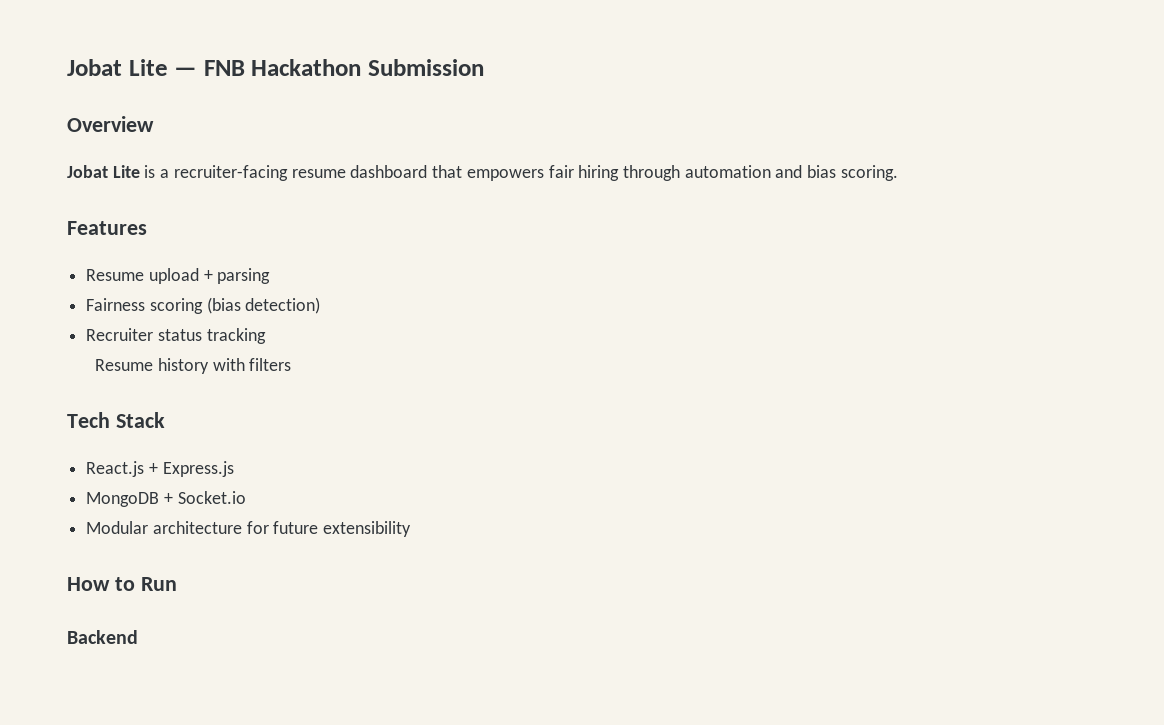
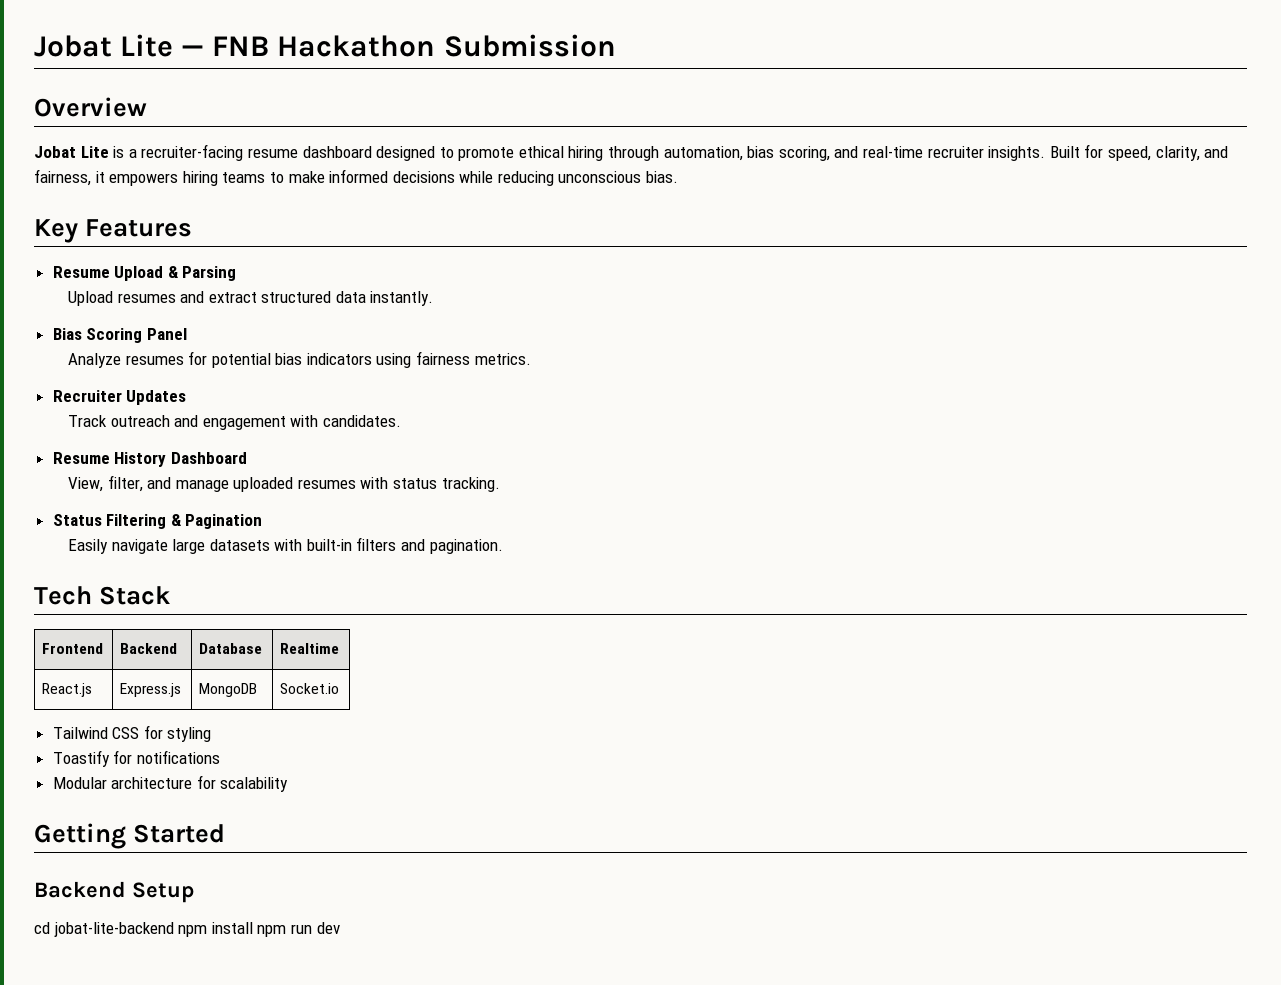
[432,165,898,181] [67,221,147,235] [86,268,271,284] [86,297,321,314] [86,328,266,344] [95,358,245,374] that empowers fair hiring through automation and bias scoring. // Features // Resume upload + parsing // Fairness scoring (bias detection) // Recruiter status tracking // Resume history with -> [376,144,1229,161] [34,169,679,186] [34,219,193,243] [52,266,237,281] [67,291,434,306] [52,328,187,343] [67,351,531,368] [52,390,187,405] [67,415,401,430] [52,452,247,467] [67,475,500,492] [52,514,263,529] [67,539,352,554] designed to promote ethical hiring through automation, bias scoring, and real-time recruiter insights. Built for speed, clarity, and fairness, it empowers hiring teams to make informed decisions while reducing unconscious bias. // Key Features // Resume Upload & Parsing // Upload resumes and extract structured data instantly. // Bias Scoring Panel // Analyze resumes for potential bias indicators using fairness metrics. // Recruiter Updates // Track outreach and engagement with candidates. // Resume History Dashboard // View, filter, and manage uploaded resumes with status tracking. // Status Filtering & Pagination // Easily navigate large datasets with built-in
(292, 364) none -> [401,539,503,554] and pagination.
[86,461,234,477] [86,491,246,507] [86,521,412,537] [67,577,177,591] [67,630,138,644] // React.js + Express.js // MongoDB + Socket.io // Modular architecture for future extensibility // How to Run // Backend -> [42,643,104,654] [120,643,178,654] [199,643,263,654] [280,643,340,654] [42,683,93,697] [120,683,182,697] [199,683,258,697] [280,683,340,694] [52,725,212,742] [52,750,220,767] [52,775,289,792] [34,823,226,849] [34,881,194,903] [34,922,340,937] // Frontend | Backend | Database | Realtime // React.js | Express.js | MongoDB | Socket.io // Tailwind CSS for styling // Toastify for notifications // Modular architecture for scalability // Getting Started // Backend Setup // cd jobat-lite-backend npm install npm run dev

